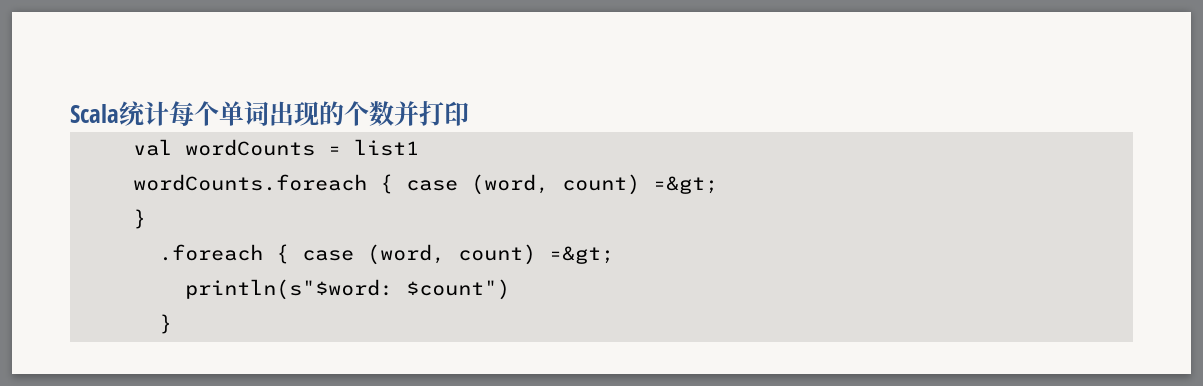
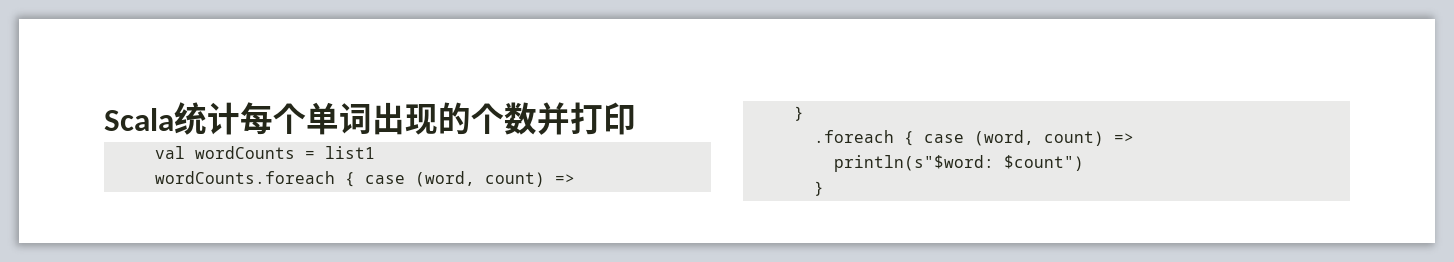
[652,176,718,194] =&gt; -> [554,174,575,184] =>
[548,246,614,264] =&gt; -> [1113,133,1134,143] =>

